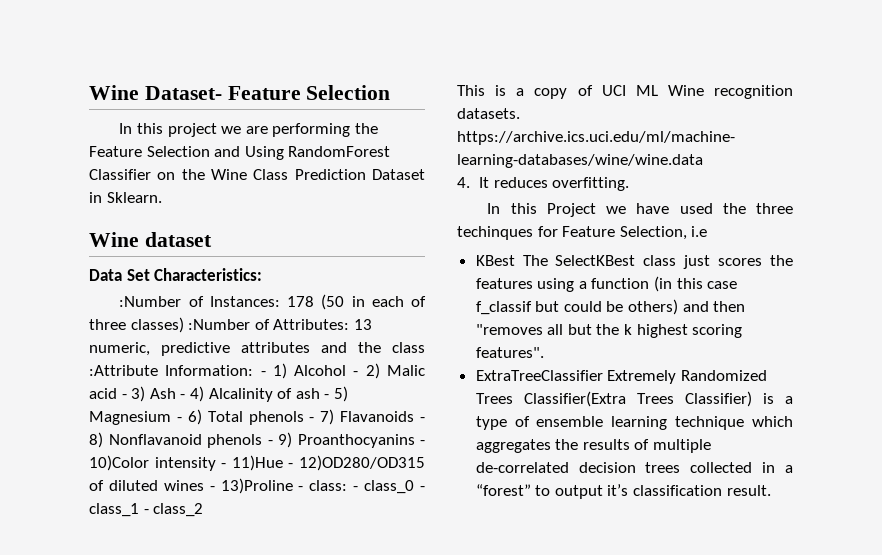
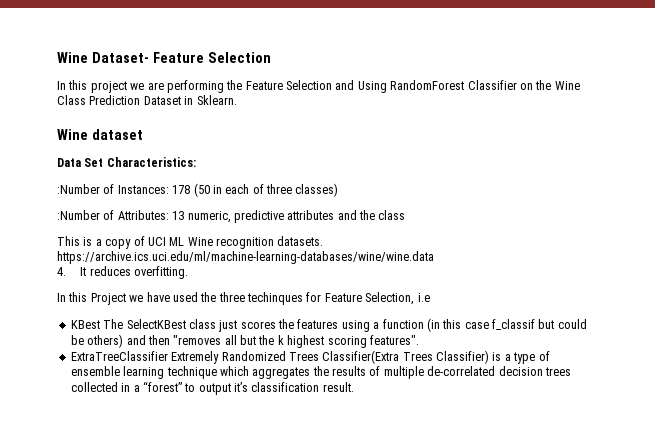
(184, 325) none -> (339, 190) //
[89,363,425,379] [89,386,348,402] [89,409,425,425] [89,432,425,448] [89,455,425,471] [89,478,426,494] [89,503,204,517] :Attribute Information: - 1) Alcohol - 2) Malic acid - 3) Ash - 4) Alcalinity of ash - 5) Magnesium - 6) Total phenols - 7) Flavanoids - 8) Nonflavanoid phenols - 9) Proanthocyanins - 10)Color intensity - 11)Hue - 12)OD280/OD315 of diluted wines - 13)Proline - class: - class_0 - class_1 - class_2 -> (406, 215) none

